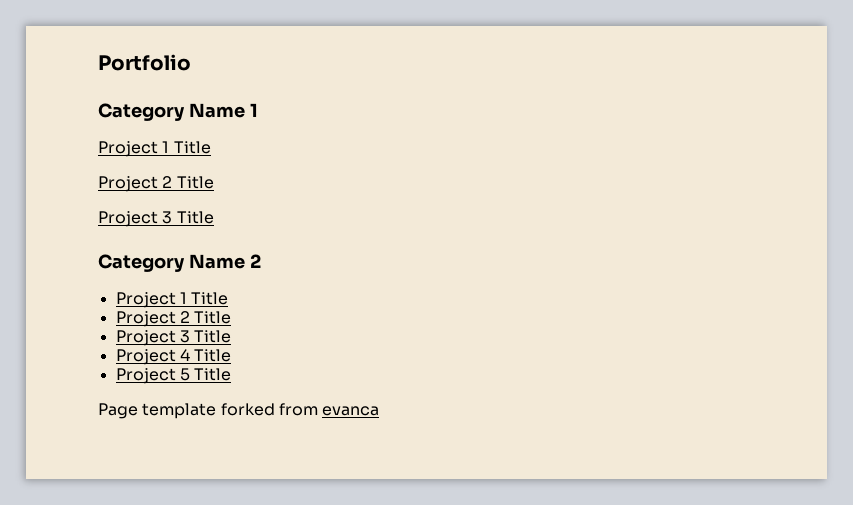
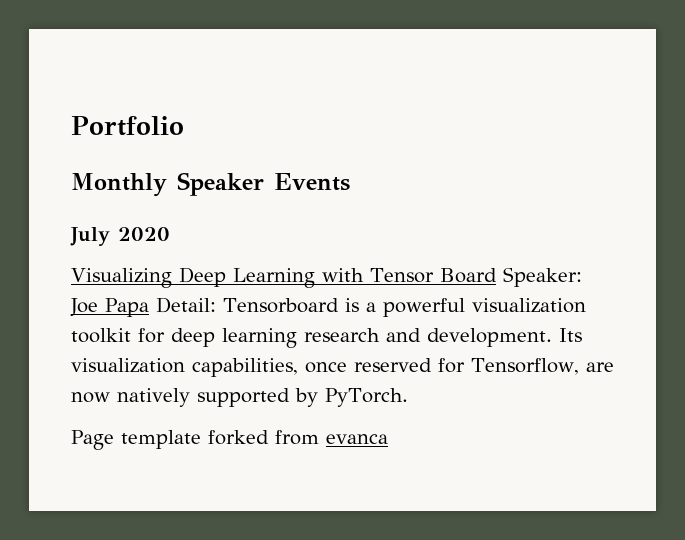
[98,103,258,121] [98,141,211,157] [98,176,214,192] [98,211,214,227] [98,254,261,272] [115,292,229,308] [115,311,232,327] [115,330,232,346] [115,349,232,365] [115,368,232,384] Category Name 1 // Project 1 Title // Project 2 Title // Project 3 Title // Category Name 2 // Project 1 Title // Project 2 Title // Project 3 Title // Project 4 Title // Project 5 Title -> [71,172,350,197] [70,227,170,246] [71,267,582,288] [70,297,586,317] [71,328,582,348] [71,358,614,377] [71,388,408,407] Monthly Speaker Events // July 2020 // Visualizing Deep Learning with Tensor Board Speaker: Joe Papa Detail: Tensorboard is a powerful visualization toolkit for deep learning research and development. Its visualization capabilities, once reserved for Tensorflow, are now natively supported by PyTorch.

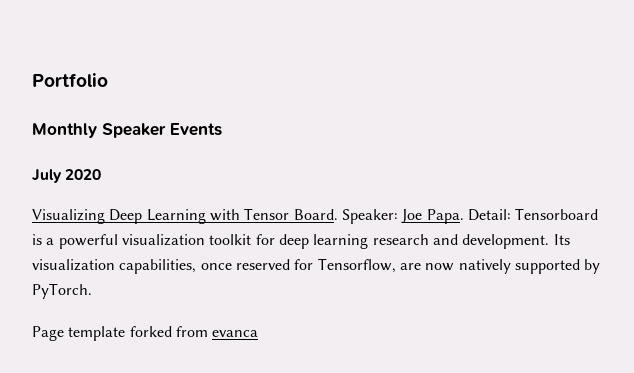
[439,268,497,283] Board -> [293,209,338,220] Board.
[105,298,149,317] Papa -> [426,209,464,224] Papa.

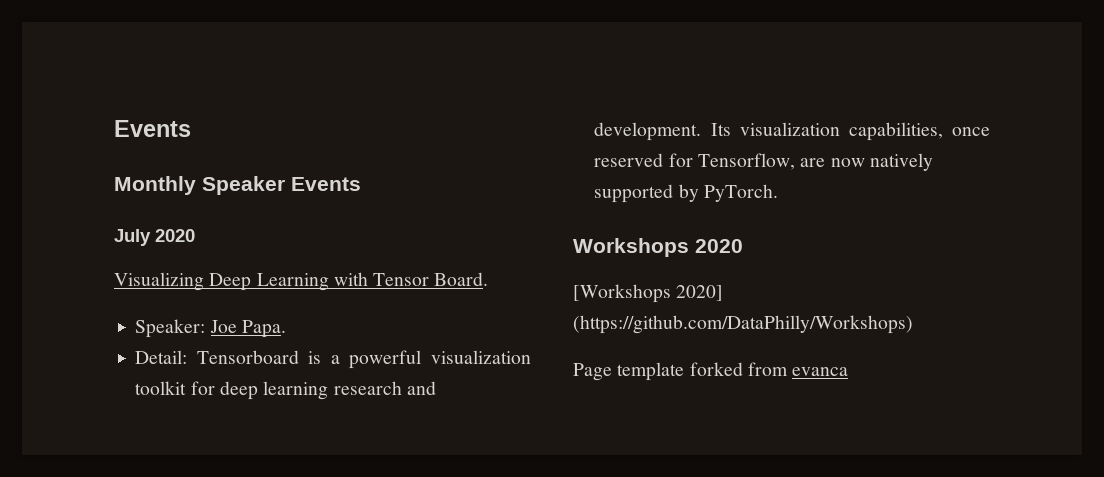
[32,73,108,87] Portfolio -> [114,120,191,137] Events
(338, 214) none -> (489, 279) //
(464, 216) none -> (286, 329) //
(92, 291) none -> [573,238,743,257] [573,284,724,303] [573,315,913,334] // Workshops 2020 // [Workshops 2020] (https://github.com/DataPhilly/Workshops)

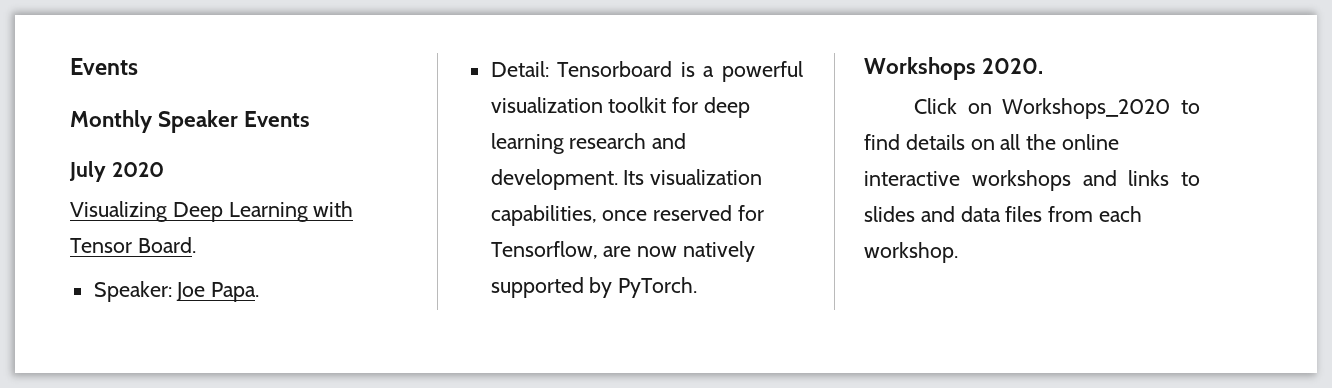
[695,239,743,253] [573,284,724,303] [573,315,913,334] [573,362,849,381] 2020 // [Workshops 2020] (https://github.com/DataPhilly/Workshops) // Page template forked from evanca -> [982,58,1044,74] [914,98,1200,119] [864,134,1120,150] [864,170,1200,191] [864,206,1143,222] [864,242,958,263] 2020. // Click on Workshops_2020 to find details on all the online interactive workshops and links to slides and data files from each workshop.

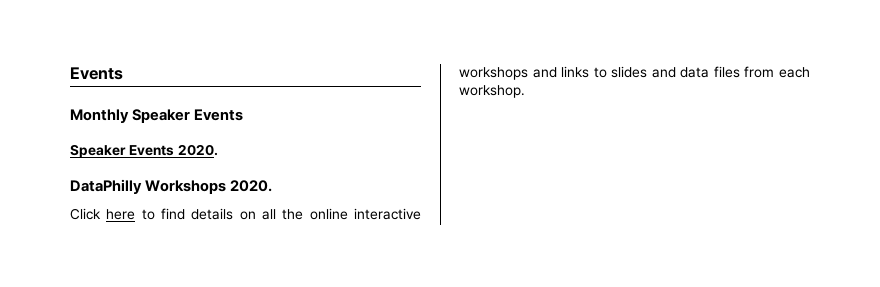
[69,161,164,182] [70,201,354,222] [70,237,196,253] [93,281,260,302] [490,61,803,82] [490,97,751,118] [490,133,687,154] [490,169,763,190] [490,205,765,226] [490,241,756,262] [490,277,698,298] July 2020 // Visualizing Deep Learning with Tensor Board. // Speaker: Joe Papa. // Detail: Tensorboard is a powerful visualization toolkit for deep learning research and development. Its visualization capabilities, once reserved for Tensorflow, are now natively supported by PyTorch. // -> [70,144,218,158] [70,179,142,194] Speaker Events 2020. // DataPhilly
[967,98,1171,119] on Workshops_2020 -> [106,209,136,220] here

